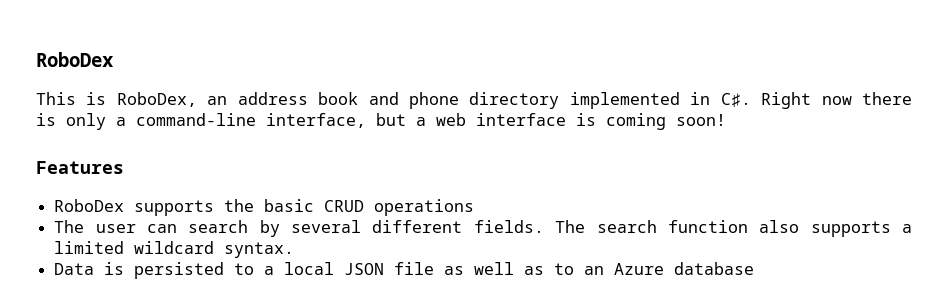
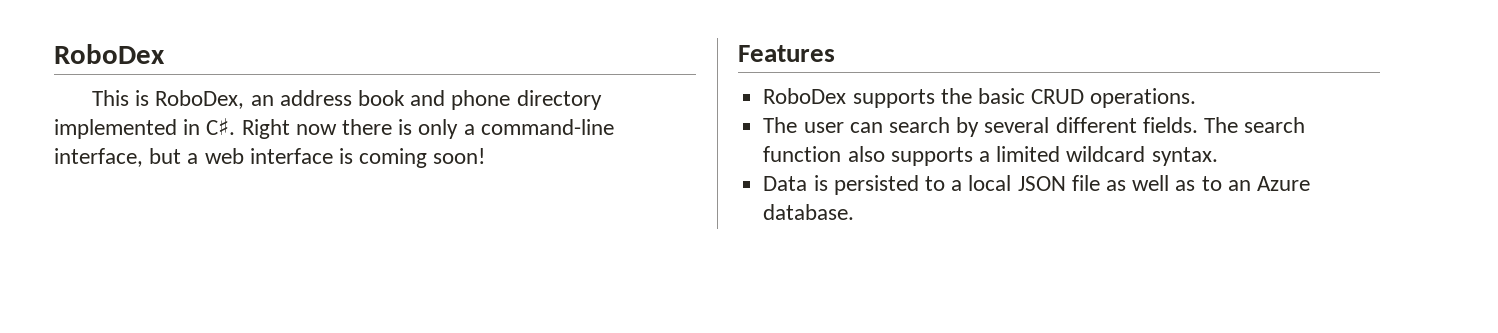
[374,199,475,216] operations -> [1090,88,1197,108] operations.
[674,262,755,275] database -> [763,204,855,220] database.

